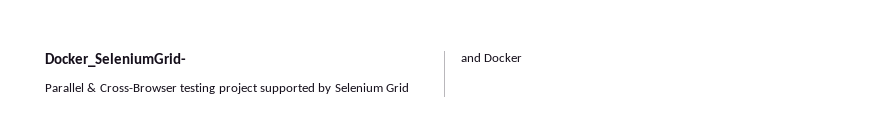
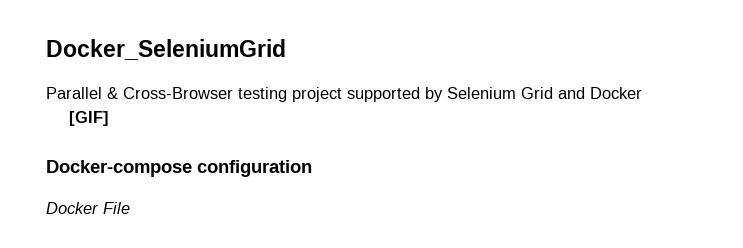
[45,53,186,67] Docker_SeleniumGrid- -> [46,39,286,60] Docker_SeleniumGrid
(523, 57) none -> [69,111,110,126] [46,160,312,177] [46,202,130,214] // [GIF] // Docker-compose configuration // Docker File

